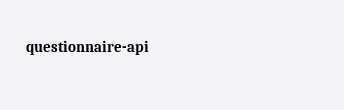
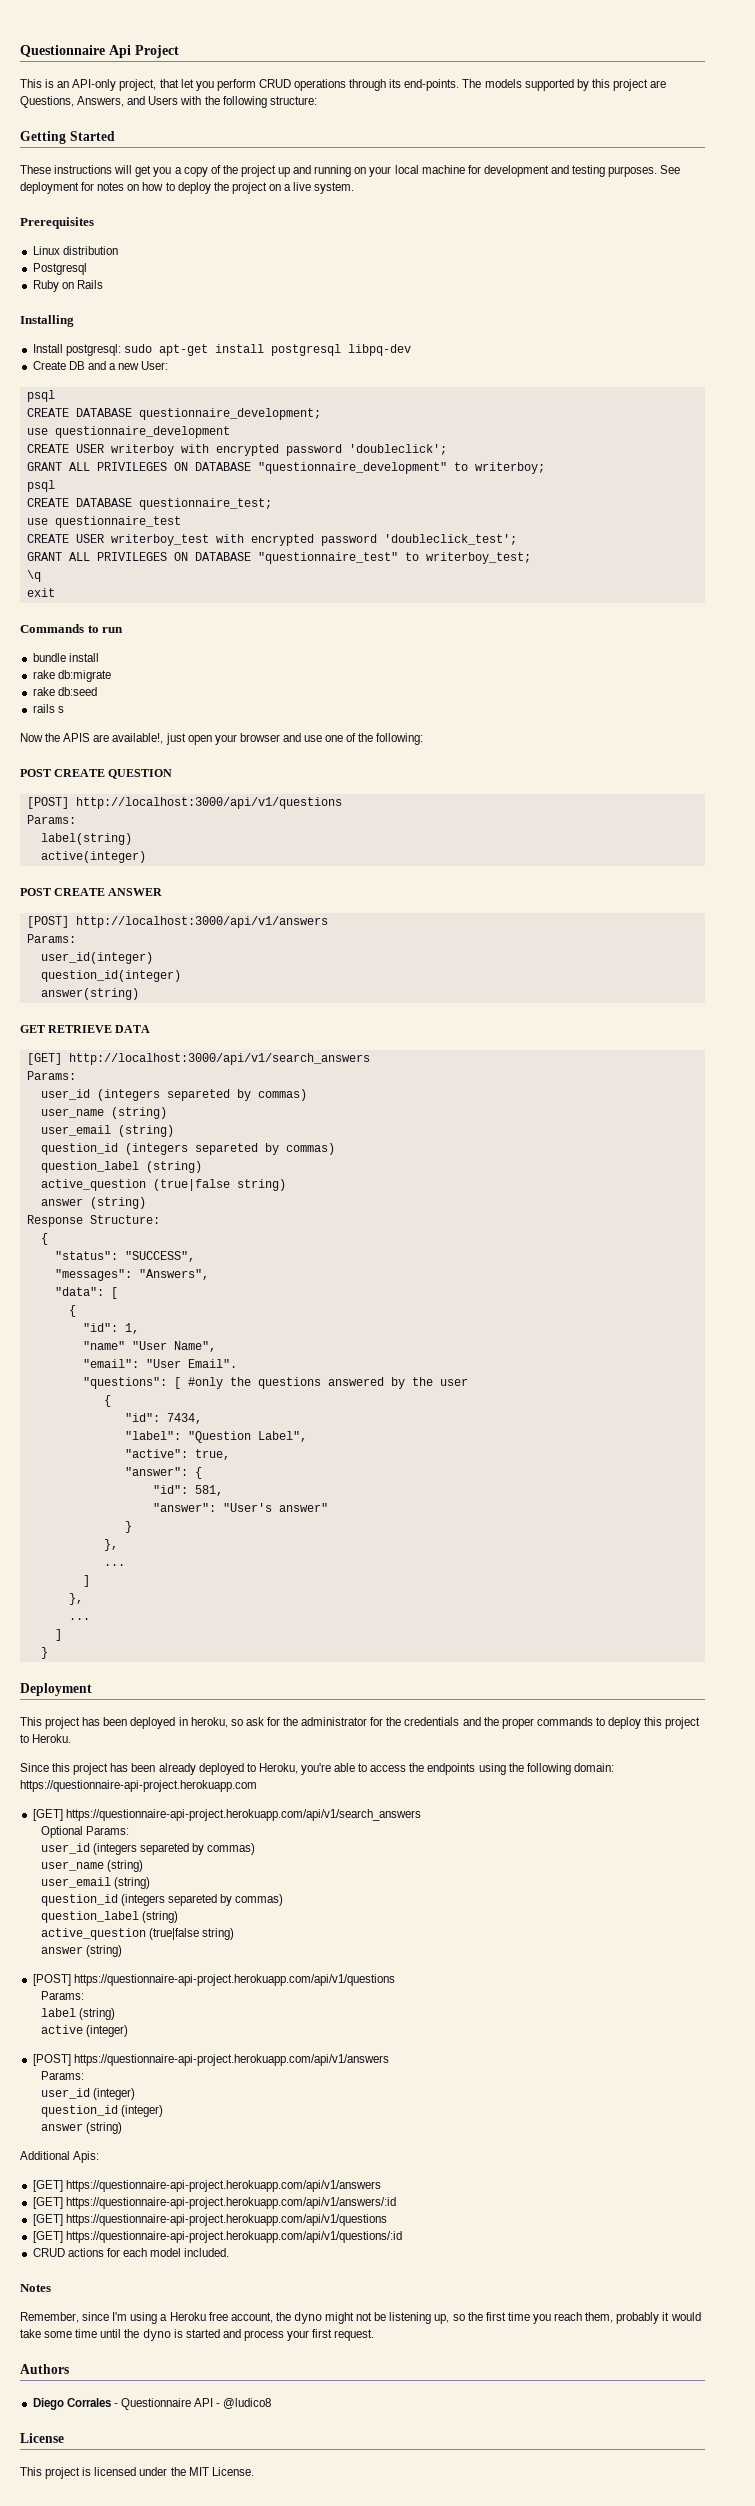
[26,40,149,55] questionnaire-api -> [20,45,179,58] [20,79,667,91] [20,96,317,108] [20,131,115,144] [20,165,681,177] [20,182,355,194] [20,217,94,229] [32,246,118,255] [32,263,87,275] [32,280,103,292] [20,315,74,327] [32,344,411,356] [32,361,169,370] [26,390,55,402] [26,408,321,420] [26,426,230,438] [26,444,447,456] [26,462,545,474] [26,480,55,492] [26,498,272,510] [26,516,181,528] [26,534,517,546] [26,552,531,564] [26,570,41,582] [26,588,55,597] [20,624,124,633] [32,653,99,662] [32,670,111,682] [32,687,97,696] [32,704,64,713] [20,733,424,745] [20,769,173,779] [26,797,342,809] [26,815,76,824] [40,833,132,845] [40,851,146,863] [20,888,163,896] [26,916,328,928] [26,934,76,943] [40,952,153,964] [40,970,181,982] [40,988,139,1000] [20,1025,151,1033] [26,1053,370,1065] [26,1071,76,1080] [40,1089,307,1101] [40,1107,167,1119] [40,1125,174,1137] [40,1143,335,1155] [40,1161,202,1173] [40,1179,286,1191] [40,1197,146,1209] [26,1215,160,1227] [40,1233,48,1245] [54,1251,195,1262] [54,1269,209,1281] [54,1287,118,1299] [68,1305,76,1317] [82,1323,139,1334] [82,1341,216,1352] [82,1359,237,1368] [82,1377,468,1389] [103,1395,111,1407] [124,1413,202,1424] [124,1431,307,1443] [124,1449,230,1460] [124,1467,202,1479] [152,1485,223,1496] [152,1503,328,1512] [124,1521,132,1533] [103,1539,118,1551] [103,1564,125,1566] [82,1575,90,1587] [68,1593,83,1605] [68,1618,90,1620] [54,1629,62,1641] [40,1647,48,1659] [20,1683,92,1696] [20,1717,701,1729] [20,1734,72,1743] [20,1763,614,1775] [20,1780,257,1792] [32,1809,421,1821] [40,1826,130,1838] [40,1843,256,1855] [40,1860,144,1872] [40,1877,151,1889] [40,1894,284,1906] [40,1911,179,1923] [40,1928,235,1940] [40,1945,123,1957] [32,1974,395,1986] [40,1991,84,2000] [40,2008,116,2020] [40,2025,129,2037] [32,2054,389,2066] [40,2071,84,2080] [40,2088,136,2100] [40,2105,164,2117] [40,2122,123,2134] [20,2151,100,2163] [32,2180,381,2192] [32,2197,396,2209] [32,2214,387,2226] [32,2231,402,2243] [32,2248,230,2257] [20,2284,51,2292] [20,2312,701,2324] [20,2329,375,2341] [20,2364,69,2374] [32,2398,272,2410] [20,2433,64,2443] [20,2467,254,2479] Questionnaire Api Project // This is an API-only project, that let you perform CRUD operations through its end-points. The models supported by this project are Questions, Answers, and Users with the following structure: // Getting Started // These instructions will get you a copy of the project up and running on your local machine for development and testing purposes. See deployment for notes on how to deploy the project on a live system. // Prerequisites // Linux distribution // Postgresql // Ruby on Rails // Installing // Install postgresql: sudo apt-get install postgresql libpq-dev // Create DB and a new User: // psql // CREATE DATABASE questionnaire_development; // use questionnaire_development // CREATE USER writerboy with encrypted password 'doubleclick'; // GRANT ALL PRIVILEGES ON DATABASE "questionnaire_development" to writerboy; // psql // CREATE DATABASE questionnaire_test; // use questionnaire_test // CREATE USER writerboy_test with encrypted password 'doubleclick_test'; // GRANT ALL PRIVILEGES ON DATABASE "questionnaire_test" to writerboy_test; // \q // exit // Commands to run // bundle install // rake db:migrate // rake db:seed // rails s // Now the APIS are available!, just open your browser and use one of the following: // POST CREATE QUESTION // [POST] http://localhost:3000/api/v1/questions // Params: // label(string) // active(integer) // POST CREATE ANSWER // [POST] http://localhost:3000/api/v1/answers // Params: // user_id(integer) // question_id(integer) // answer(string) // GET RETRIEVE DATA // [GET] http://localhost:3000/api/v1/search_answers // Params: // user_id (integers separeted by commas) // user_name (string) // user_email (string) // question_id (integers separeted by commas) // question_label (string) // active_question (true|false string) // answer (string) // Response Structure: // { // "status": "SUCCESS", // "messages": "Answers", // "data": [ // { // "id": 1, // "name" "User Name", // "email": "User Email". // "questions": [ #only the questions answered by the user // { // "id": 7434, // "label": "Question Label", // "active": true, // "answer": { // "id": 581, // "answer": "User's answer" // } // }, // ... // ] // }, // ... // ] // } // Deployment // This project has been deployed in heroku, so ask for the administrator for the credentials and the proper commands to deploy this project to Heroku. // Since this project has been already deployed to Heroku, you're able to access the endpoints using the following domain: https://questionnaire-api-project.herokuapp.com // [GET] https://questionnaire-api-project.herokuapp.com/api/v1/search_answers // Optional Params: // user_id (integers separeted by commas) // user_name (string) // user_email (string) // question_id (integers separeted by commas) // question_label (string) // active_question (true|false string) // answer (string) // [POST] https://questionnaire-api-project.herokuapp.com/api/v1/questions // Params: // label (string) // active (integer) // [POST] https://questionnaire-api-project.herokuapp.com/api/v1/answers // Params: // user_id (integer) // question_id (integer) // answer (string) // Additional Apis: // [GET] https://questionnaire-api-project.herokuapp.com/api/v1/answers // [GET] https://questionnaire-api-project.herokuapp.com/api/v1/answers/:id // [GET] https://questionnaire-api-project.herokuapp.com/api/v1/questions // [GET] https://questionnaire-api-project.herokuapp.com/api/v1/questions/:id // CRUD actions for each model included. // Notes // Remember, since I'm using a Heroku free account, the dyno might not be listening up, so the first time you reach them, probably it would take some time until the dyno is started and process your first request. // Authors // Diego Corrales - Questionnaire API - @ludico8 // License // This project is licensed under the MIT License.

